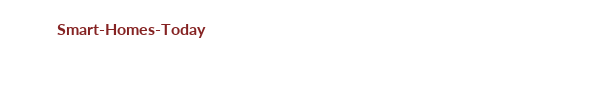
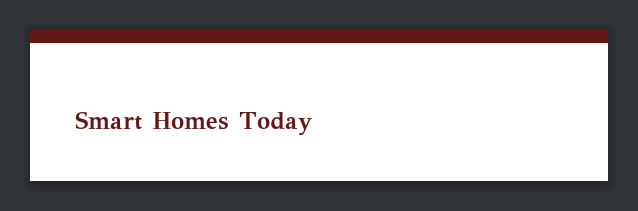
[57,24,206,38] Smart-Homes-Today -> [75,111,312,136] Smart Homes Today

